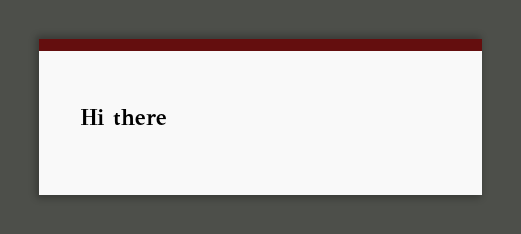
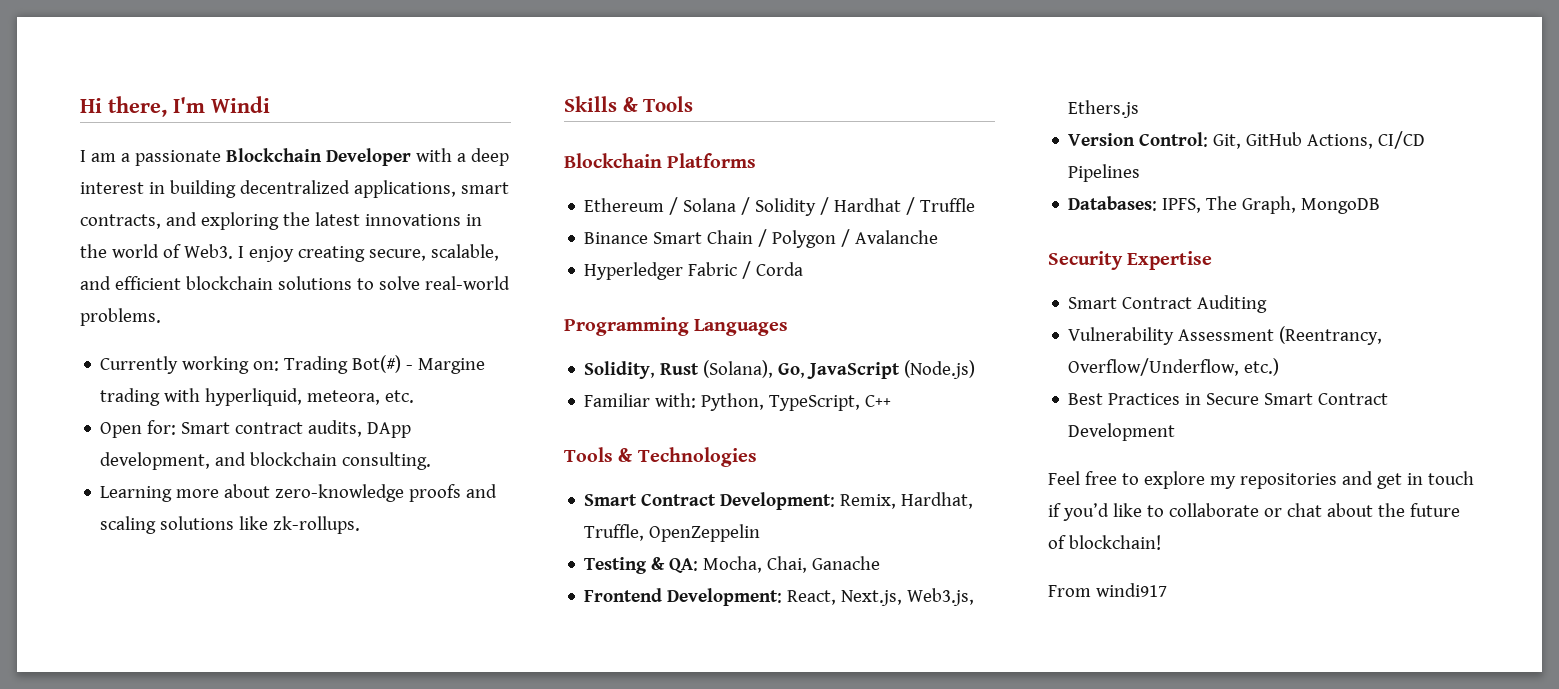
[113,109,167,126] there -> [108,96,270,117] [80,148,509,166] [80,180,509,198] [80,212,482,230] [80,244,499,262] [80,276,510,290] [80,308,161,326] [100,355,486,374] [100,388,415,406] [100,420,412,438] [100,452,432,470] [100,484,498,502] [100,516,361,534] [564,96,694,112] [564,153,757,168] [584,197,976,216] [584,229,939,248] [584,261,804,280] [564,317,789,336] [584,360,976,379] [584,393,892,411] [564,447,757,467] [584,492,974,510] [584,524,761,542] [584,556,881,574] [584,588,975,606] [1068,100,1140,118] [1068,131,1426,149] [1068,164,1141,182] [1068,196,1381,214] [1048,251,1213,270] [1068,295,1268,313] [1068,326,1383,345] [1068,358,1280,376] [1068,393,1389,405] [1068,423,1176,441] [1048,471,1474,489] [1048,503,1460,521] [1048,535,1161,550] [1048,583,1167,597] there, I'm Windi // I am a passionate Blockchain Developer with a deep interest in building decentralized applications, smart contracts, and exploring the latest innovations in the world of Web3. I enjoy creating secure, scalable, and efficient blockchain solutions to solve real-world problems. // Currently working on: Trading Bot(#) - Margine trading with hyperliquid, meteora, etc. // Open for: Smart contract audits, DApp development, and blockchain consulting. // Learning more about zero-knowledge proofs and scaling solutions like zk-rollups. // Skills & Tools // Blockchain Platforms // Ethereum / Solana / Solidity / Hardhat / Truffle // Binance Smart Chain / Polygon / Avalanche // Hyperledger Fabric / Corda // Programming Languages // Solidity, Rust (Solana), Go, JavaScript (Node.js) // Familiar with: Python, TypeScript, C++ // Tools & Technologies // Smart Contract Development: Remix, Hardhat, Truffle, OpenZeppelin // Testing & QA: Mocha, Chai, Ganache // Frontend Development: React, Next.js, Web3.js, Ethers.js // Version Control: Git, GitHub Actions, CI/CD Pipelines // Databases: IPFS, The Graph, MongoDB // Security Expertise // Smart Contract Auditing // Vulnerability Assessment (Reentrancy, Overflow/Underflow, etc.) // Best Practices in Secure Smart Contract Development // Feel free to explore my repositories and get in touch if you’d like to collaborate or chat about the future of blockchain! // From windi917

